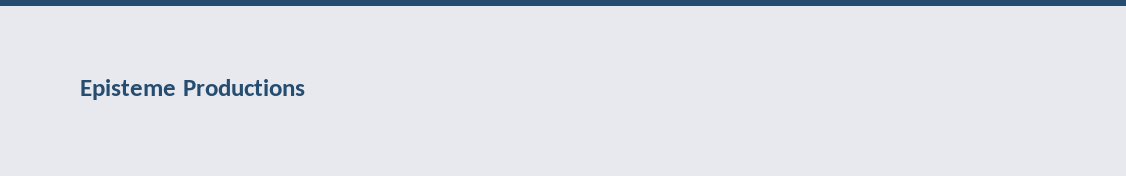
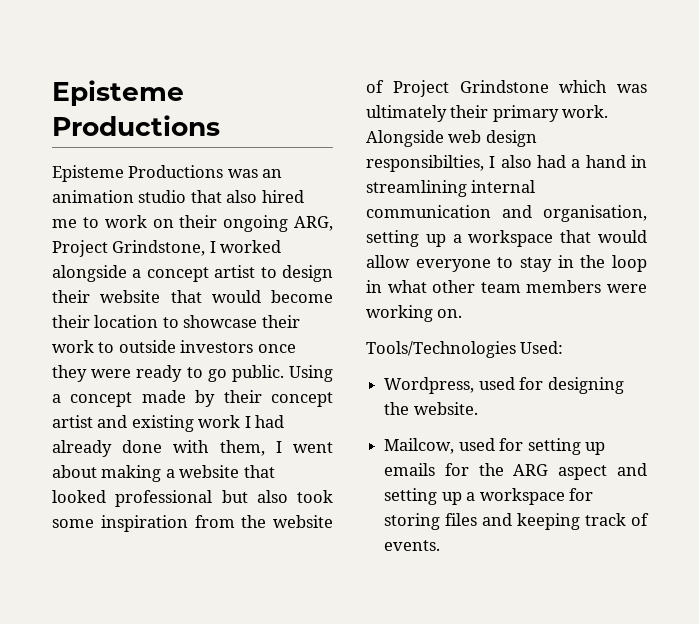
[80,79,305,100] Episteme Productions -> [52,80,184,106] [52,115,220,136] [52,165,283,182] [52,190,304,203] [52,215,333,232] [52,240,282,257] [52,265,333,282] [52,290,333,303] [52,315,300,328] [52,340,296,353] [52,365,333,382] [52,390,333,407] [52,415,285,432] [52,440,333,457] [52,465,275,482] [52,490,333,507] [52,515,333,532] [366,80,647,97] [366,105,609,122] [366,130,537,147] [366,155,647,172] [366,180,536,197] [366,205,647,222] [366,230,647,247] [366,255,647,272] [366,280,647,293] [366,305,463,322] [366,341,564,358] [384,377,624,394] [384,402,478,415] [384,438,605,455] [384,463,647,480] [384,488,593,505] [384,513,649,530] [384,540,441,551] Episteme Productions // Episteme Productions was an animation studio that also hired me to work on their ongoing ARG, Project Grindstone, I worked alongside a concept artist to design their website that would become their location to showcase their work to outside investors once they were ready to go public. Using a concept made by their concept artist and existing work I had already done with them, I went about making a website that looked professional but also took some inspiration from the website of Project Grindstone which was ultimately their primary work. Alongside web design responsibilties, I also had a hand in streamlining internal communication and organisation, setting up a workspace that would allow everyone to stay in the loop in what other team members were working on. // Tools/Technologies Used: // Wordpress, used for designing the website. // Mailcow, used for setting up emails for the ARG aspect and setting up a workspace for storing files and keeping track of events.

